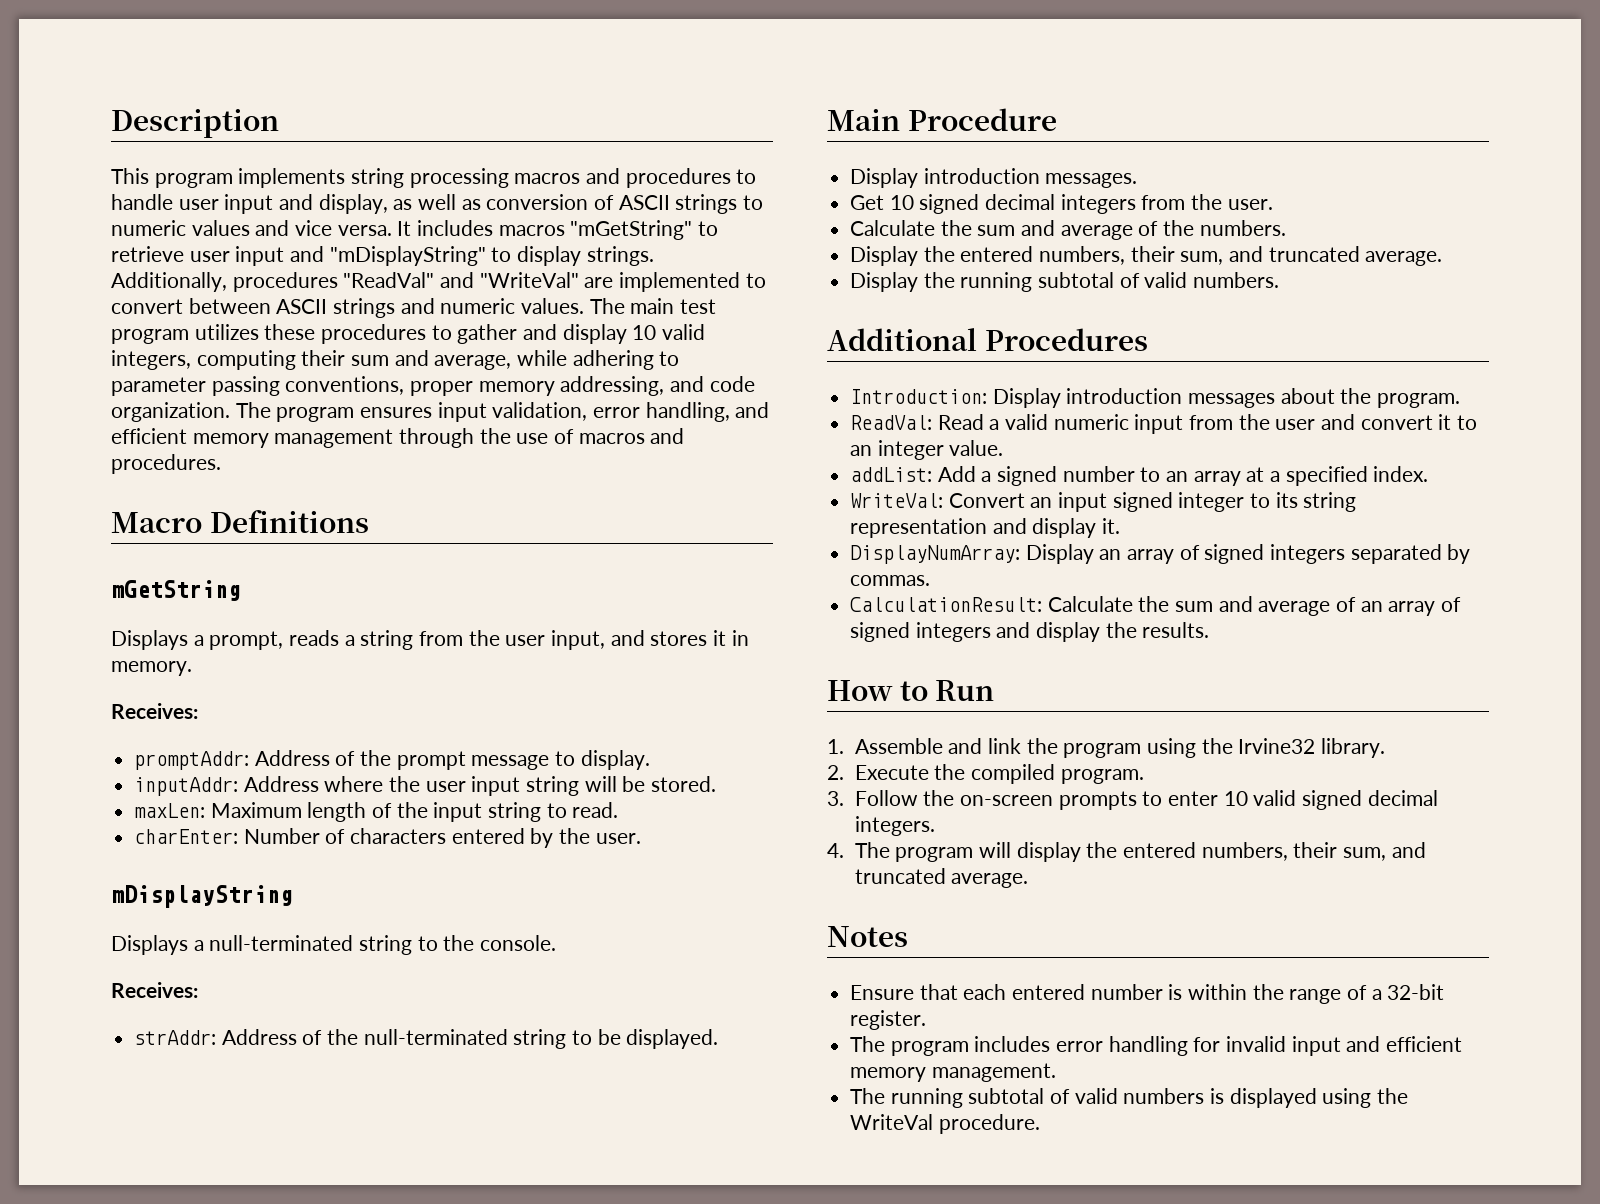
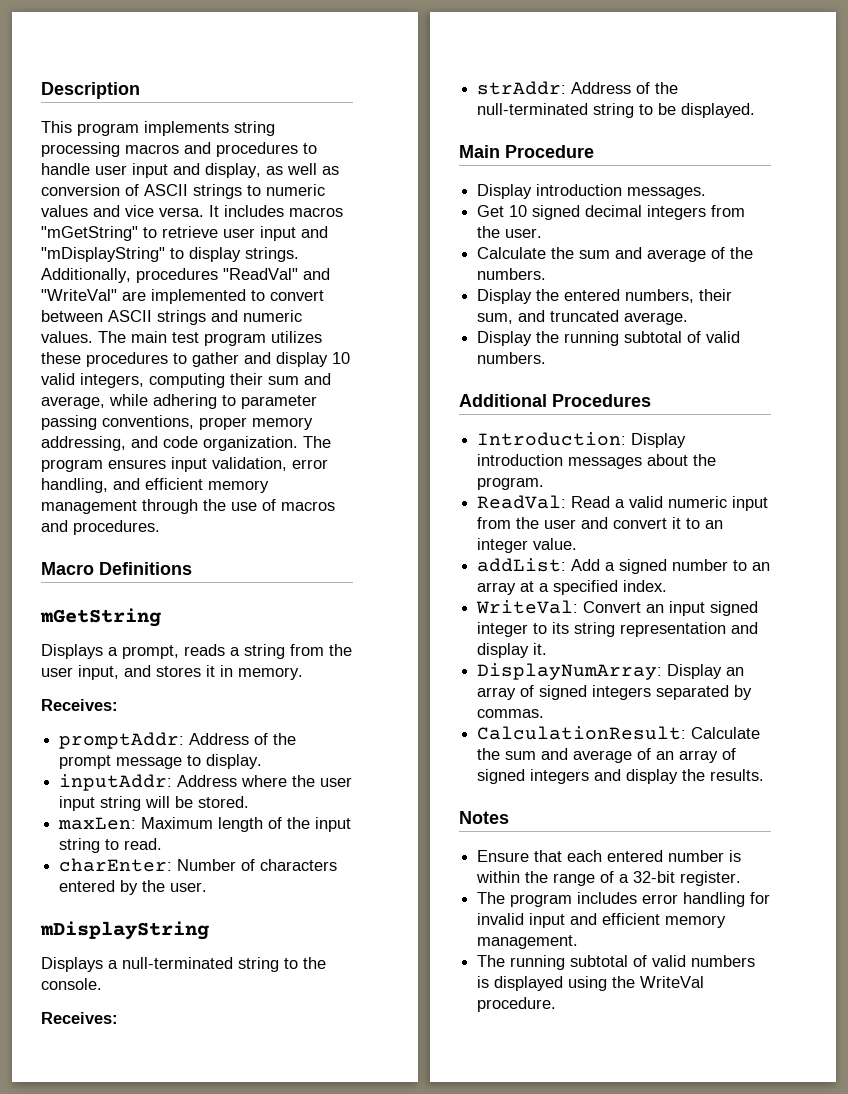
[827,680,995,701] [827,738,1385,758] [827,764,1144,784] [827,790,1438,810] [854,816,935,836] [827,842,1426,862] [854,868,1029,888] // How to Run // 1. Assemble and link the program using the Irvine32 library. // 2. Execute the compiled program. // 3. Follow the on-screen prompts to enter 10 valid signed decimal integers. // 4. The program will display the entered numbers, their sum, and truncated average. -> (765, 775) none

